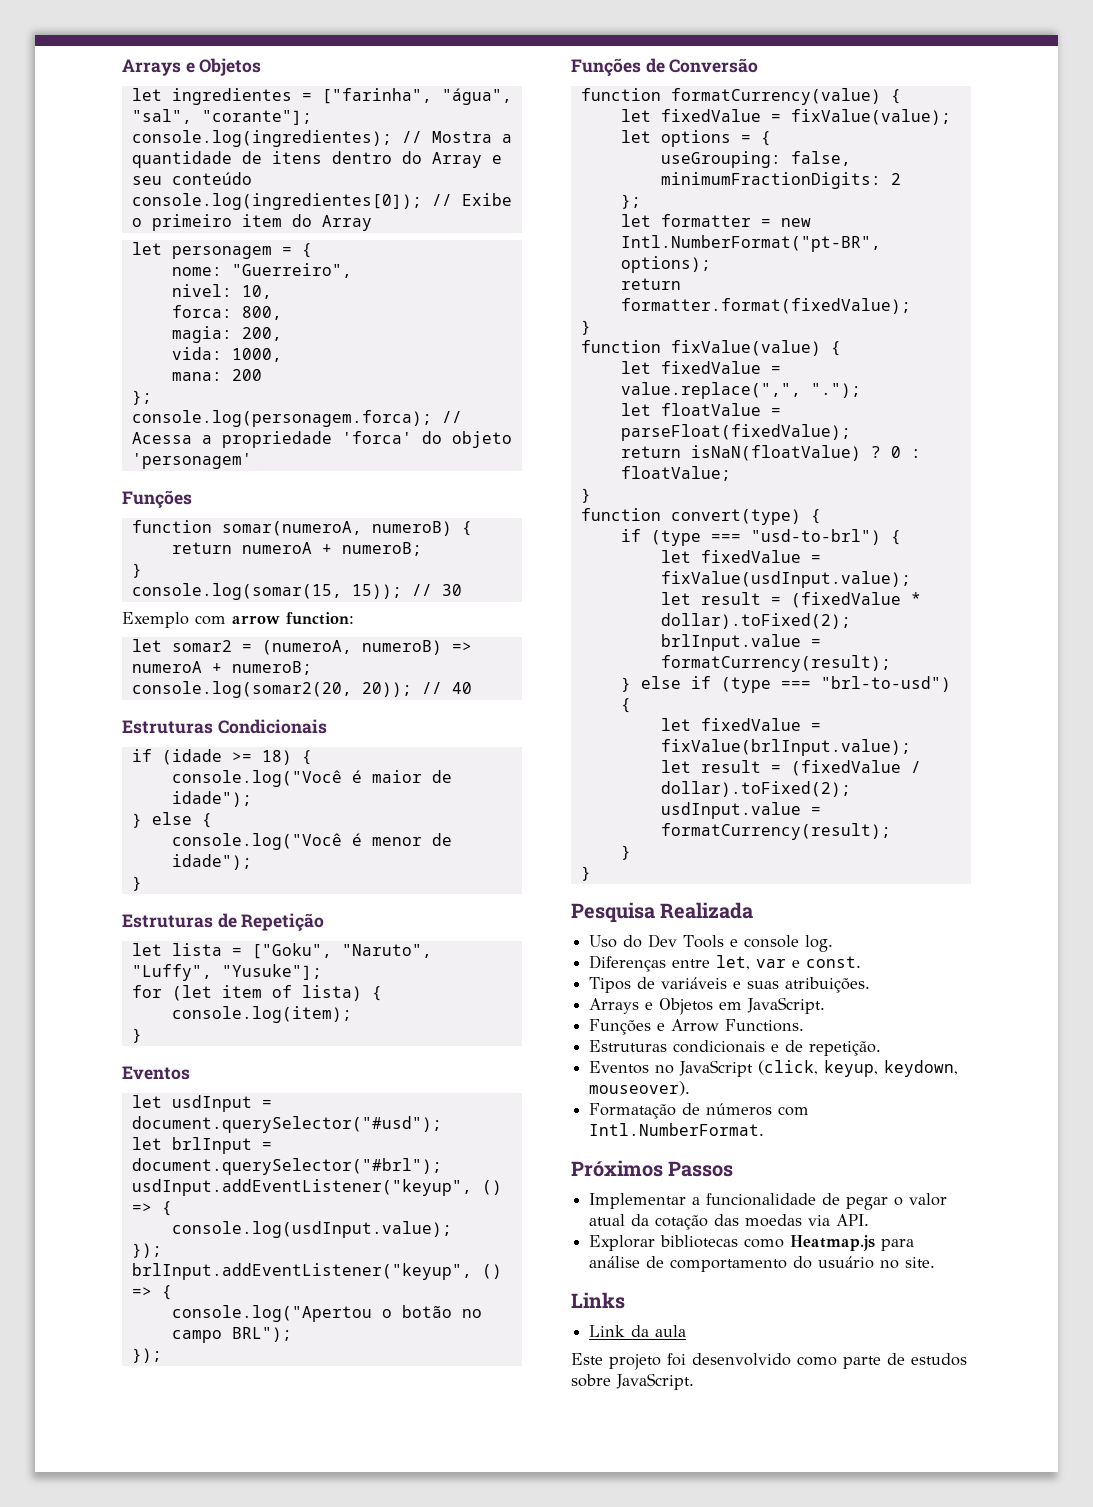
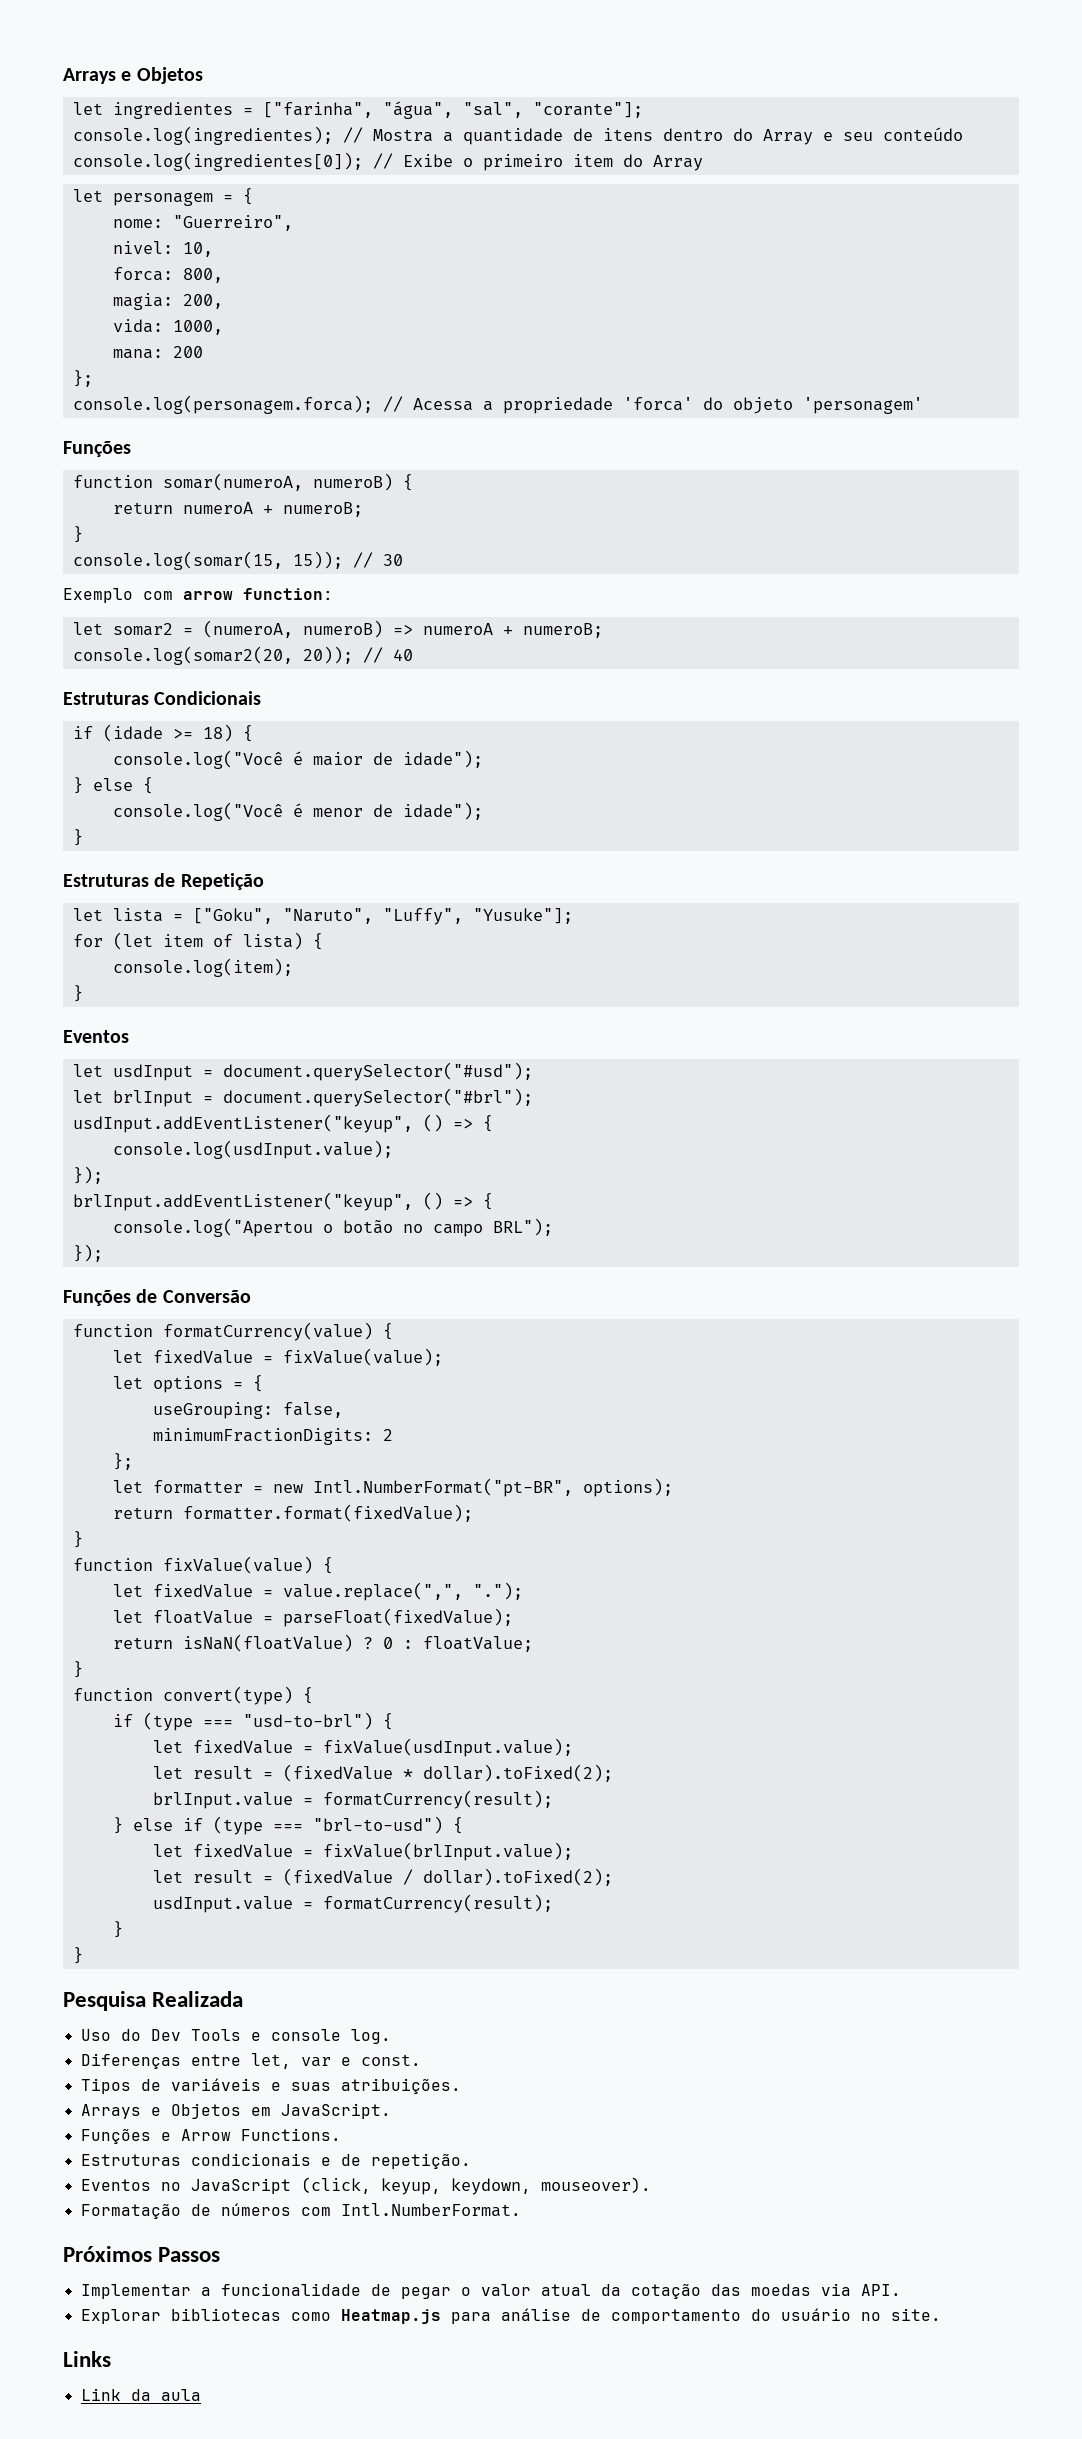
[571,1353,967,1370] [571,1373,694,1390] // Este projeto foi desenvolvido como parte de estudos sobre JavaScript. -> (201, 2395) none

